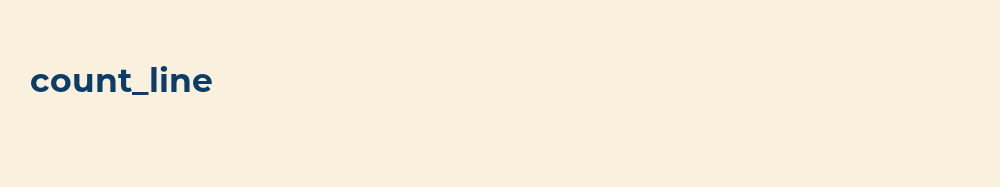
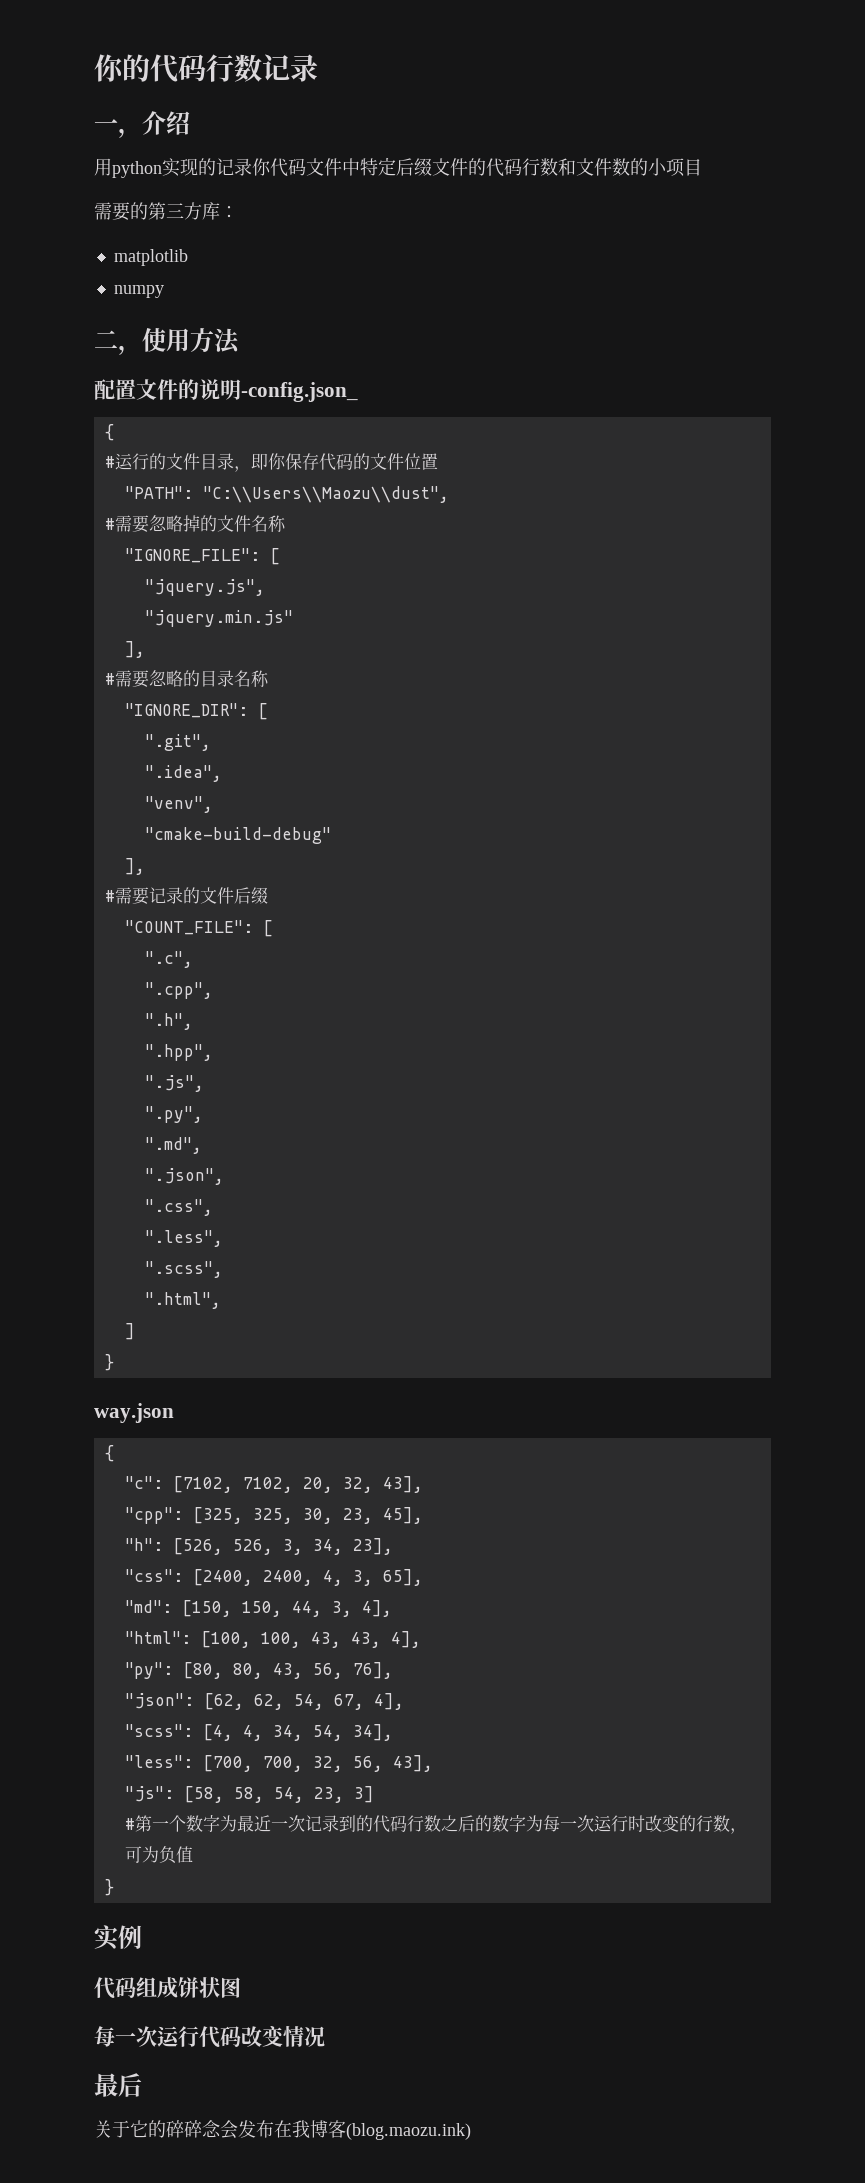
[30,66,213,95] count_line -> [94,54,318,83] [94,111,190,138] [94,157,702,178] [94,202,238,221] [113,249,188,266] [113,285,164,298] [94,327,240,355] [94,379,358,402] [104,424,114,441] [104,453,438,472] [124,486,449,503] [104,515,286,533] [124,548,280,565] [144,579,265,596] [144,610,293,627] [124,641,145,658] [104,670,269,688] [124,703,268,720] [144,734,211,751] [144,765,222,782] [144,796,213,813] [144,827,331,844] [124,858,145,875] [104,887,268,905] [124,920,273,937] [144,951,193,968] [144,982,213,999] [144,1013,193,1030] [144,1044,213,1061] [144,1075,204,1092] [144,1106,203,1123] [144,1137,202,1154] [144,1168,224,1185] [144,1199,213,1216] [144,1230,223,1247] [144,1261,223,1278] [144,1292,221,1309] [124,1323,135,1340] [104,1354,114,1371] [94,1403,174,1423] [104,1445,114,1462] [124,1476,423,1493] [124,1507,423,1524] [124,1538,393,1555] [124,1569,423,1586] [124,1600,392,1617] [124,1631,421,1648] [124,1662,393,1679] [124,1693,404,1710] [124,1724,393,1741] [124,1755,433,1772] [124,1786,374,1803] [124,1815,747,1834] [124,1846,193,1864] [104,1879,114,1896] [94,1925,142,1950] [94,1977,241,1999] [94,2025,325,2048] [94,2073,142,2097] [94,2120,471,2140] 你的代码行数记录 // 一，介绍 // 用python实现的记录你代码文件中特定后缀文件的代码行数和文件数的小项目 // 需要的第三方库： // matplotlib // numpy // 二，使用方法 // 配置文件的说明-config.json_ // { // #运行的文件目录，即你保存代码的文件位置 // "PATH": "C:\\Users\\Maozu\\dust", // #需要忽略掉的文件名称 // "IGNORE_FILE": [ // "jquery.js", // "jquery.min.js" // ], // #需要忽略的目录名称 // "IGNORE_DIR": [ // ".git", // ".idea", // "venv", // "cmake-build-debug" // ], // #需要记录的文件后缀 // "COUNT_FILE": [ // ".c", // ".cpp", // ".h", // ".hpp", // ".js", // ".py", // ".md", // ".json", // ".css", // ".less", // ".scss", // ".html", // ] // } // way.json // { // "c": [7102, 7102, 20, 32, 43], // "cpp": [325, 325, 30, 23, 45], // "h": [526, 526, 3, 34, 23], // "css": [2400, 2400, 4, 3, 65], // "md": [150, 150, 44, 3, 4], // "html": [100, 100, 43, 43, 4], // "py": [80, 80, 43, 56, 76], // "json": [62, 62, 54, 67, 4], // "scss": [4, 4, 34, 54, 34], // "less": [700, 700, 32, 56, 43], // "js": [58, 58, 54, 23, 3] // #第一个数字为最近一次记录到的代码行数之后的数字为每一次运行时改变的行数，可为负值 // } // 实例 // 代码组成饼状图 // 每一次运行代码改变情况 // 最后 // 关于它的碎碎念会发布在我博客(blog.maozu.ink)

